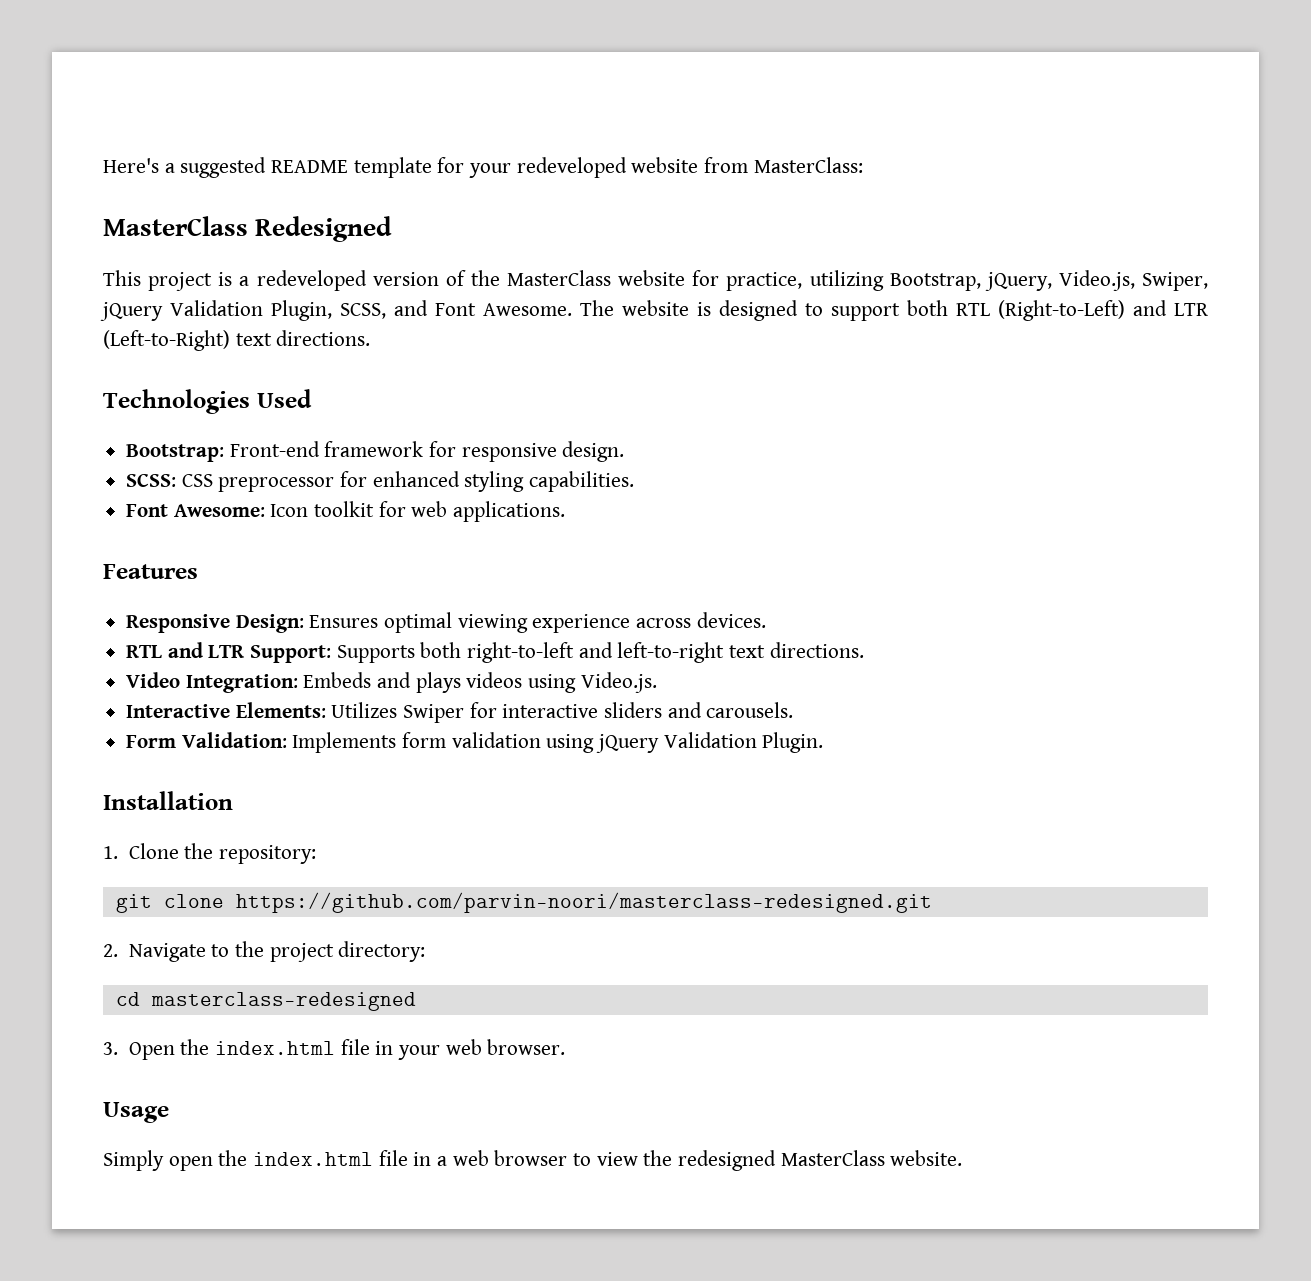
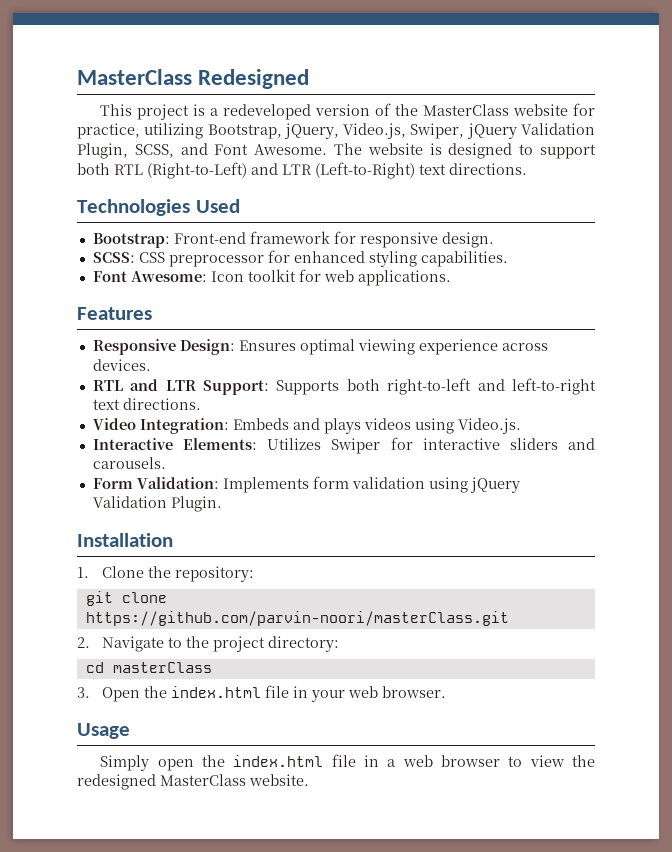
[103,157,863,178] Here's a suggested README template for your redeveloped website from MasterClass: // -> (77, 77) none
[235,892,932,913] https://github.com/parvin-noori/masterclass-redesigned.git -> [85,611,509,626] https://github.com/parvin-noori/masterClass.git
[150,992,416,1011] masterclass-redesigned -> [112,662,212,673] masterClass

